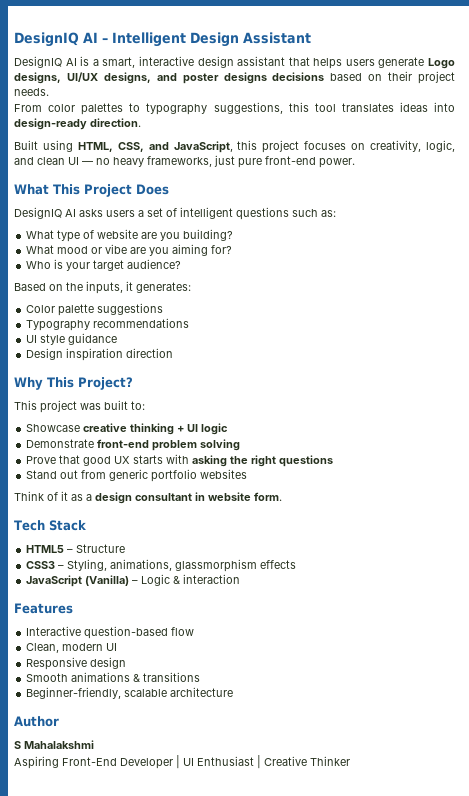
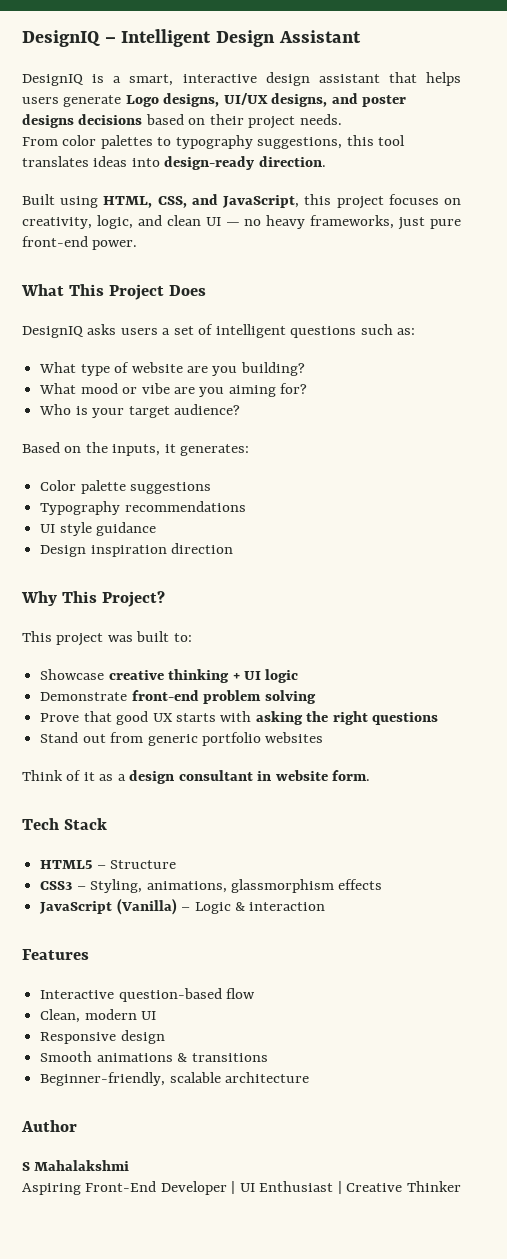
[14,32,98,47] DesignIQ AI -> [22,30,100,47] DesignIQ
[65,58,77,66] AI -> (84, 80) none
[65,209,76,217] AI -> (84, 332) none

